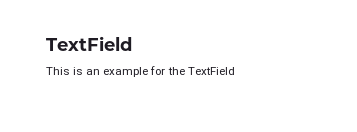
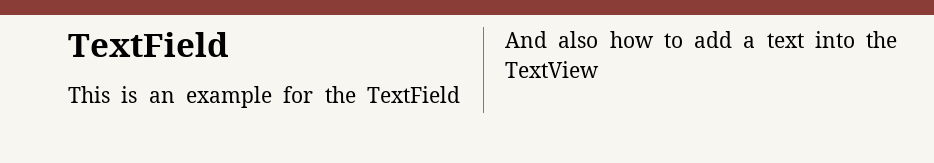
(235, 71) none -> [505,31,897,48] [505,61,599,78] And also how to add a text into the TextView

